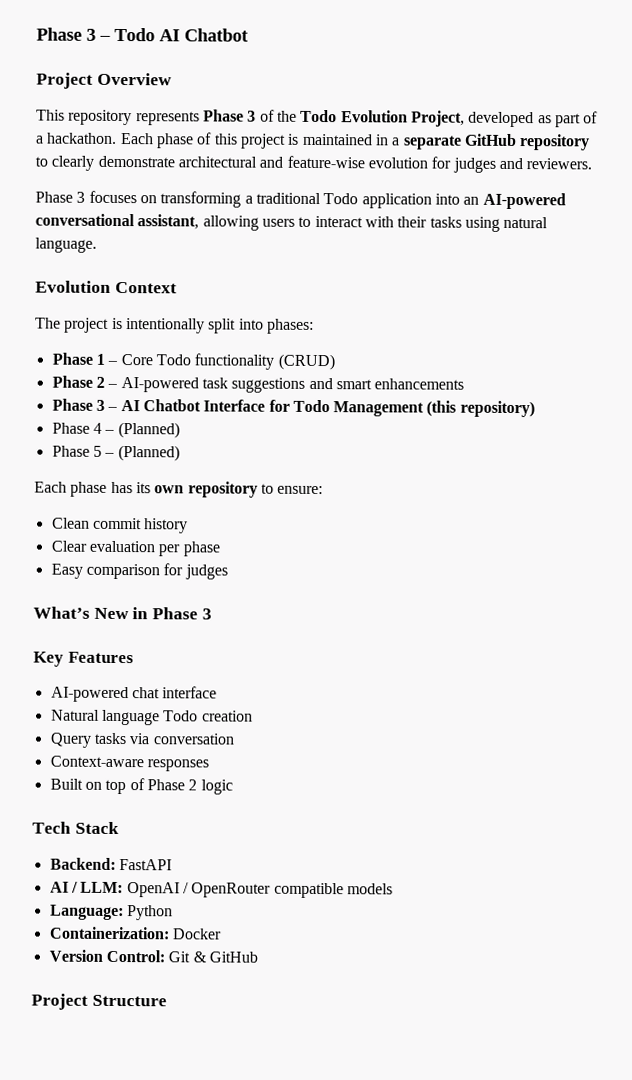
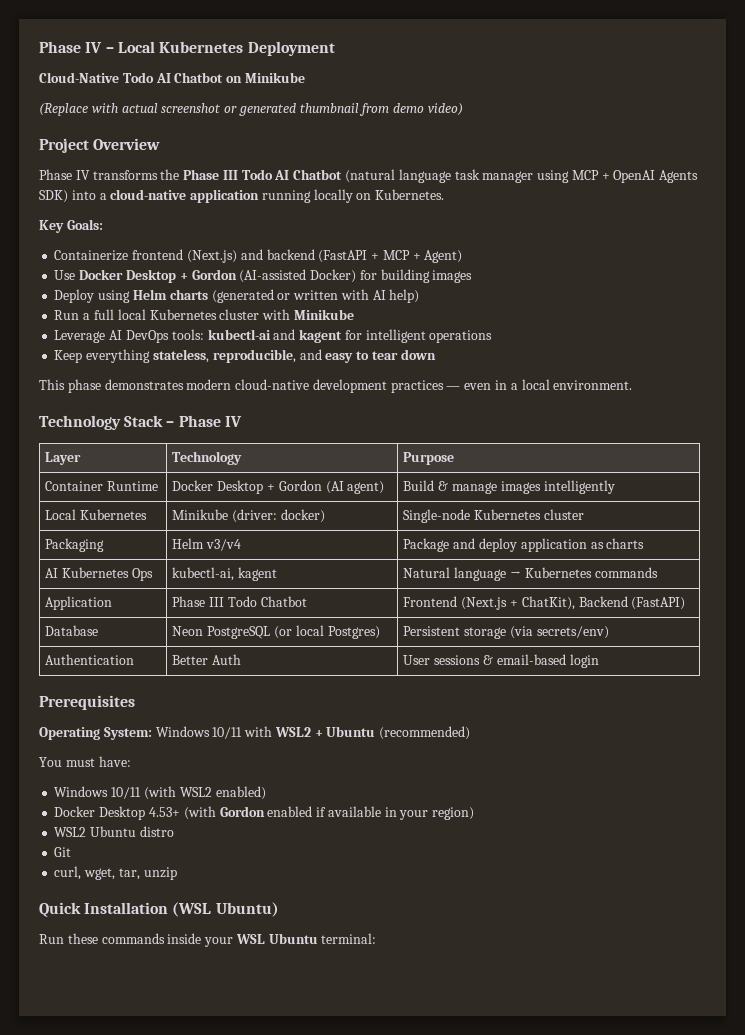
[36,27,249,42] [36,72,172,89] [36,109,599,128] [36,132,591,151] [35,155,593,173] [35,190,566,210] [35,213,549,232] [35,237,97,253] [35,280,177,294] [35,317,314,334] [51,352,335,371] [51,375,465,393] [51,398,535,418] [51,421,180,439] [51,444,180,462] [34,481,324,498] [51,517,189,534] [50,540,220,557] [50,563,228,580] [33,606,212,620] [33,651,134,667] [50,686,218,703] [50,709,253,726] [49,732,235,748] [49,755,209,772] [49,778,233,795] [32,821,119,835] [49,857,172,871] [49,881,393,899] [49,904,173,921] [48,926,222,940] [48,949,258,963] [31,993,167,1010] Phase 3 – Todo AI Chatbot // Project Overview // This repository represents Phase 3 of the Todo Evolution Project, developed as part of a hackathon. Each phase of this project is maintained in a separate GitHub repository to clearly demonstrate architectural and feature-wise evolution for judges and reviewers. // Phase 3 focuses on transforming a traditional Todo application into an AI-powered conversational assistant, allowing users to interact with their tasks using natural language. // Evolution Context // The project is intentionally split into phases: // Phase 1 – Core Todo functionality (CRUD) // Phase 2 – AI-powered task suggestions and smart enhancements // Phase 3 – AI Chatbot Interface for Todo Management (this repository) // Phase 4 – (Planned) // Phase 5 – (Planned) // Each phase has its own repository to ensure: // Clean commit history // Clear evaluation per phase // Easy comparison for judges // What’s New in Phase 3 // Key Features // AI-powered chat interface // Natural language Todo creation // Query tasks via conversation // Context-aware responses // Built on top of Phase 2 logic // Tech Stack // Backend: FastAPI // AI / LLM: OpenAI / OpenRouter compatible models // Language: Python // Containerization: Docker // Version Control: Git & GitHub // Project Structure -> [39,41,335,56] [39,72,305,83] [39,103,464,116] [39,138,161,153] [39,169,699,183] [39,189,445,203] [39,219,103,233] [54,249,463,263] [54,269,473,283] [54,289,420,303] [54,309,354,320] [54,329,493,343] [54,349,436,363] [39,379,633,393] [39,415,242,430] [45,452,82,465] [172,451,243,465] [403,452,455,465] [45,481,159,491] [172,480,385,494] [403,480,615,494] [45,509,148,520] [172,509,326,523] [403,509,585,523] [45,538,105,552] [172,538,242,551] [403,538,645,552] [45,567,154,581] [172,567,278,581] [403,567,658,581] [45,596,113,610] [172,596,307,607] [403,596,686,610] [45,625,99,636] [172,625,380,639] [403,626,609,639] [45,654,135,665] [172,654,242,665] [403,654,599,668] [39,695,135,710] [39,726,471,740] [39,756,131,767] [54,786,266,800] [54,806,475,820] [54,826,174,837] [54,847,72,857] [54,866,177,880] [39,902,279,917] [39,933,377,947] Phase IV – Local Kubernetes Deployment // Cloud-Native Todo AI Chatbot on Minikube // (Replace with actual screenshot or generated thumbnail from demo video) // Project Overview // Phase IV transforms the Phase III Todo AI Chatbot (natural language task manager using MCP + OpenAI Agents SDK) into a cloud-native application running locally on Kubernetes. // Key Goals: // Containerize frontend (Next.js) and backend (FastAPI + MCP + Agent) // Use Docker Desktop + Gordon (AI-assisted Docker) for building images // Deploy using Helm charts (generated or written with AI help) // Run a full local Kubernetes cluster with Minikube // Leverage AI DevOps tools: kubectl-ai and kagent for intelligent operations // Keep everything stateless, reproducible, and easy to tear down // This phase demonstrates modern cloud-native development practices — even in a local environment. // Technology Stack – Phase IV // Layer | Technology | Purpose // Container Runtime | Docker Desktop + Gordon (AI agent) | Build & manage images intelligently // Local Kubernetes | Minikube (driver: docker) | Single-node Kubernetes cluster // Packaging | Helm v3/v4 | Package and deploy application as charts // AI Kubernetes Ops | kubectl-ai, kagent | Natural language → Kubernetes commands // Application | Phase III Todo Chatbot | Frontend (Next.js + ChatKit), Backend (FastAPI) // Database | Neon PostgreSQL (or local Postgres) | Persistent storage (via secrets/env) // Authentication | Better Auth | User sessions & email-based login // Prerequisites // Operating System: Windows 10/11 with WSL2 + Ubuntu (recommended) // You must have: // Windows 10/11 (with WSL2 enabled) // Docker Desktop 4.53+ (with Gordon enabled if available in your region) // WSL2 Ubuntu distro // Git // curl, wget, tar, unzip // Quick Installation (WSL Ubuntu) // Run these commands inside your WSL Ubuntu terminal:

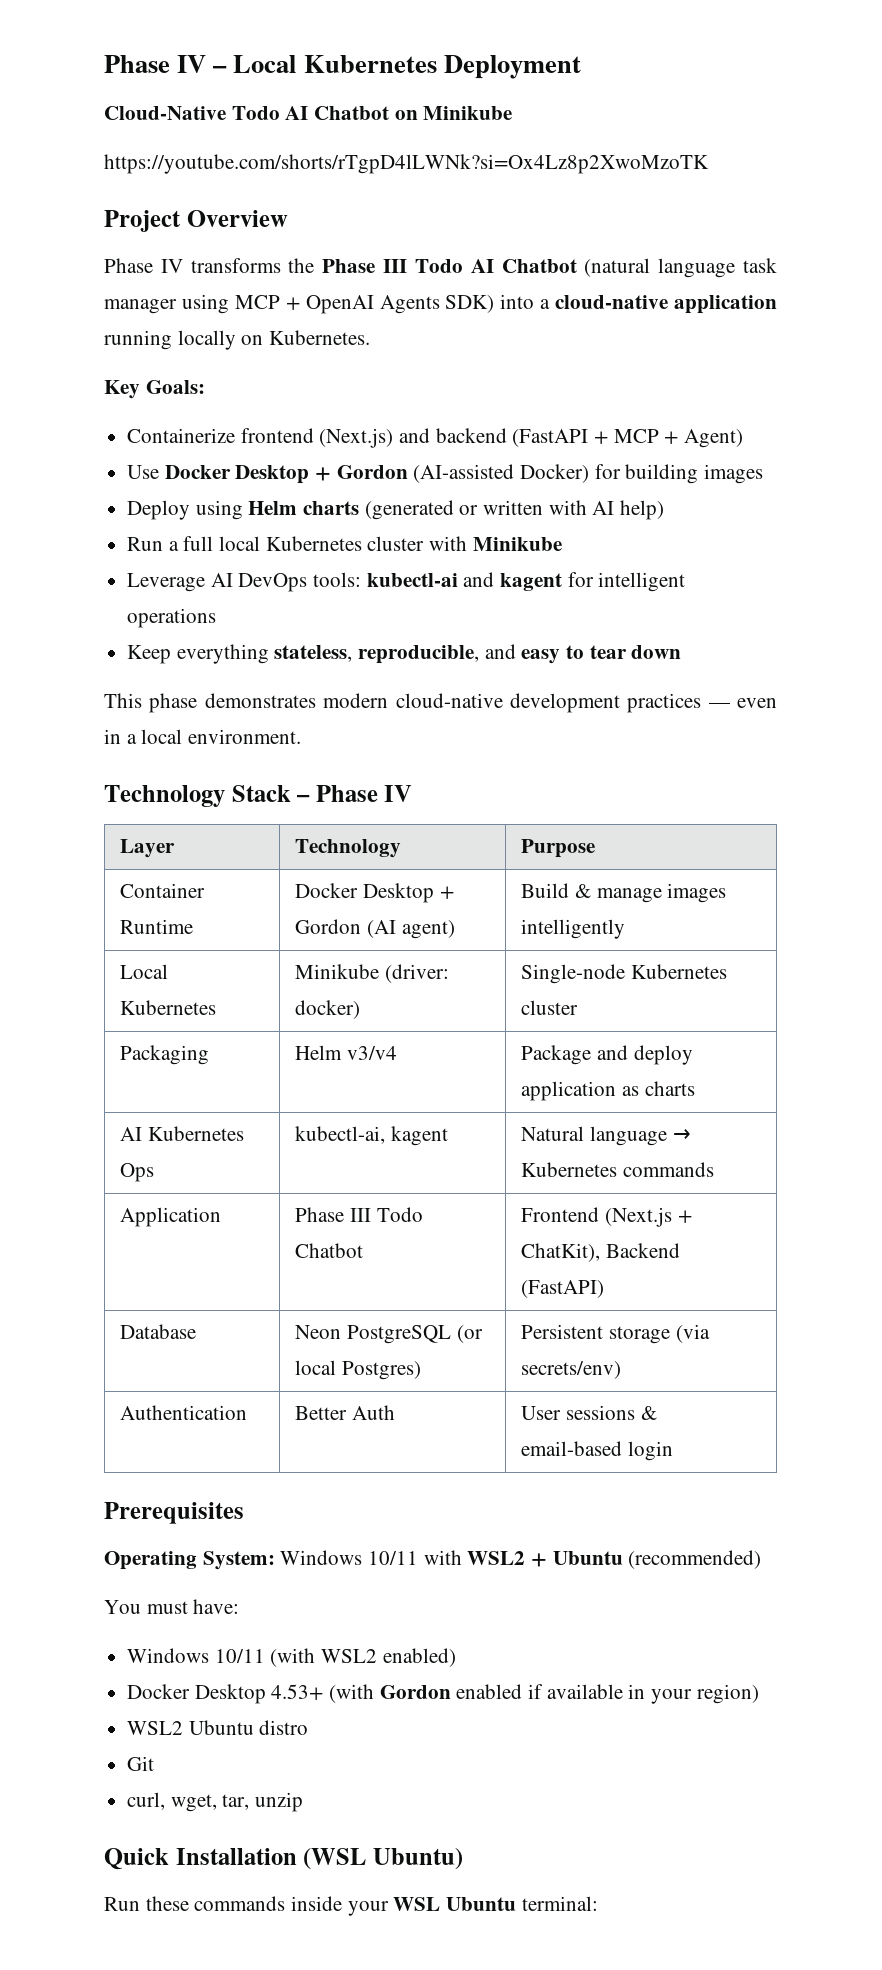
[39,103,464,116] (Replace with actual screenshot or generated thumbnail from demo video) -> [104,154,709,174] https://youtube.com/shorts/rTgpD4lLWNk?si=Ox4Lz8p2XwoMzoTK

